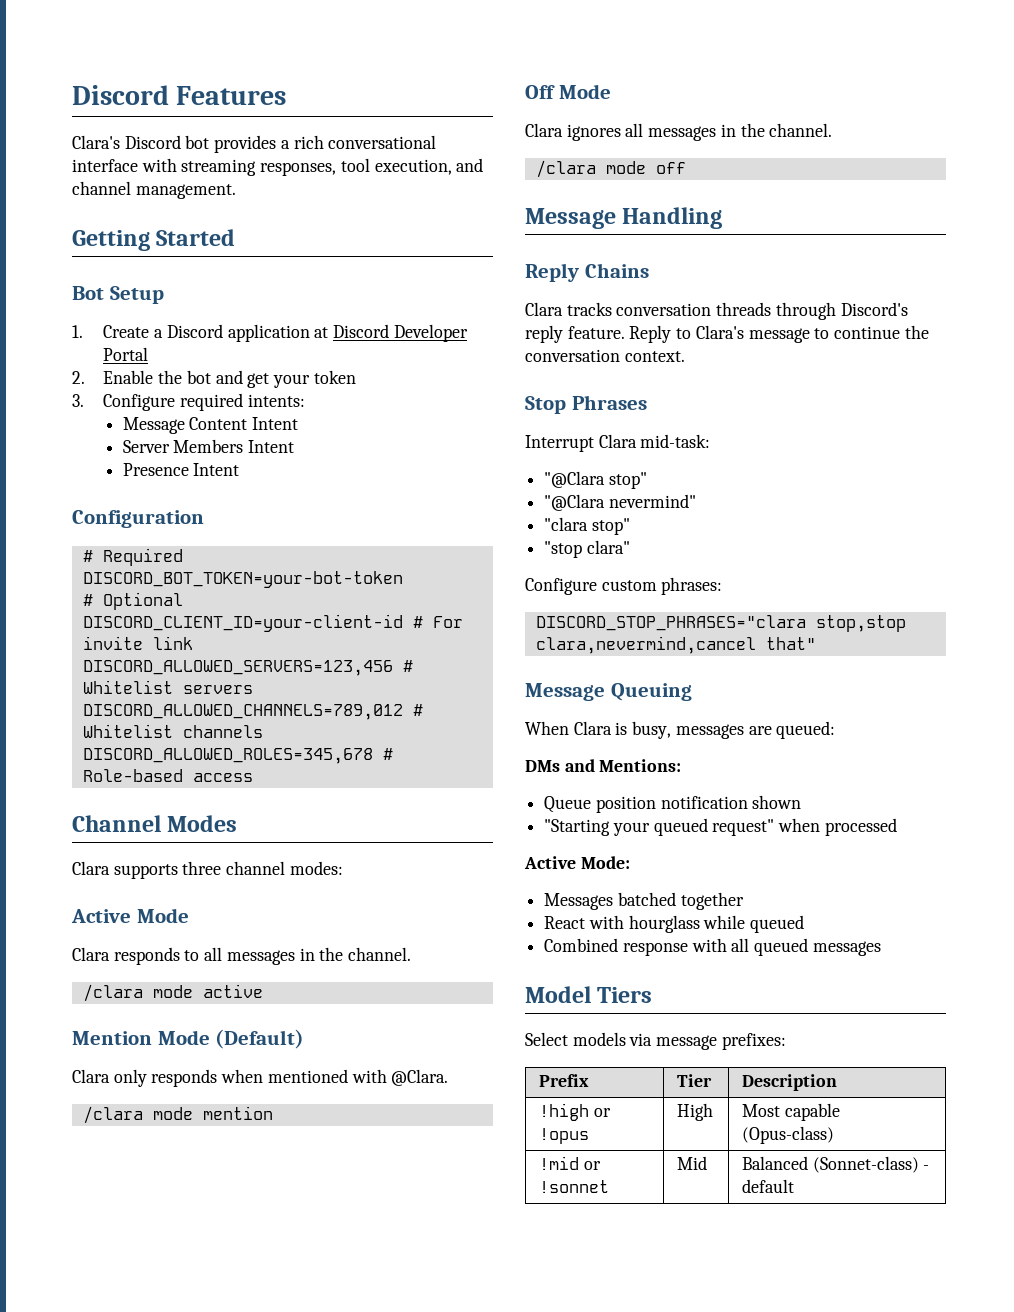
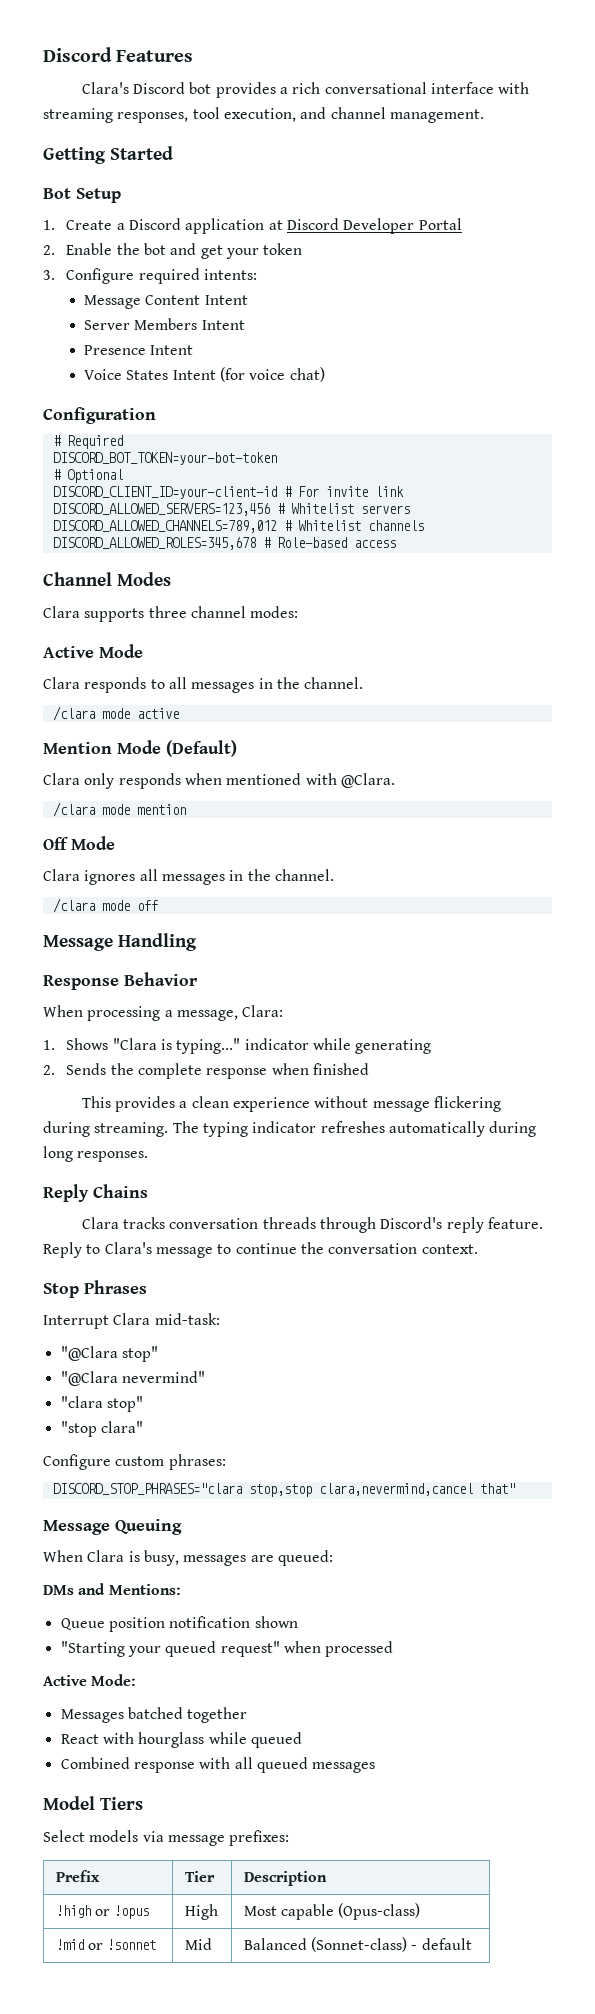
(240, 469) none -> [84,367,325,382] // Voice States Intent (for voice chat)
(723, 218) none -> [43,972,198,990] [43,1005,284,1021] [43,1038,432,1054] [43,1063,370,1079] [81,1096,501,1112] [43,1121,537,1137] [43,1146,149,1162] // Response Behavior // When processing a message, Clara: // 1. Shows "Clara is typing..." indicator while generating // 2. Sends the complete response when finished // This provides a clean experience without message flickering during streaming. The typing indicator refreshes automatically during long responses.

